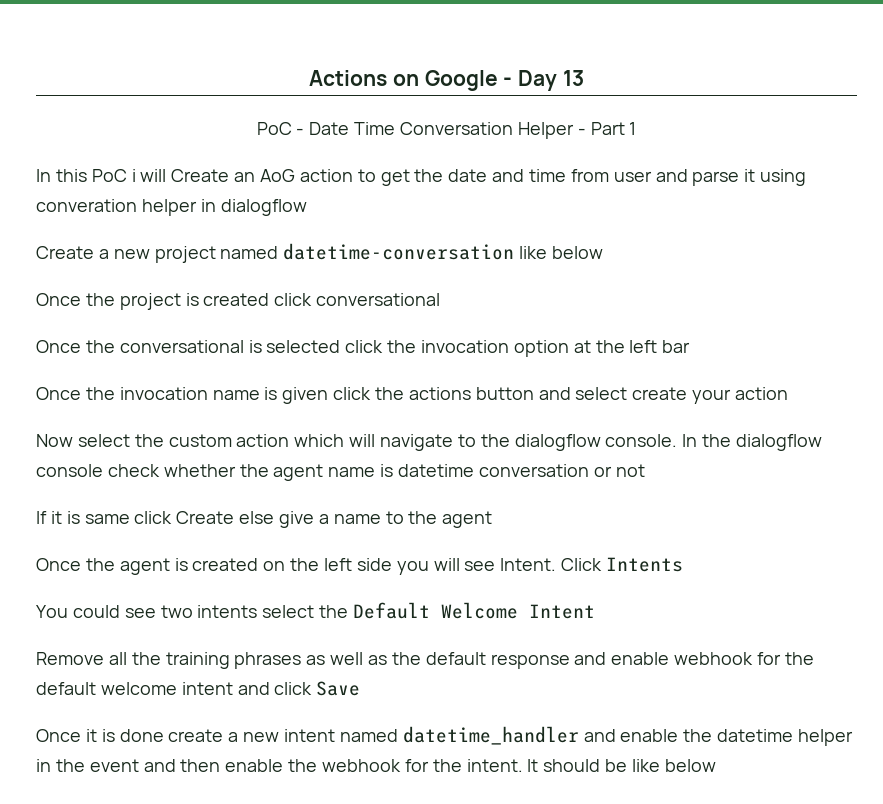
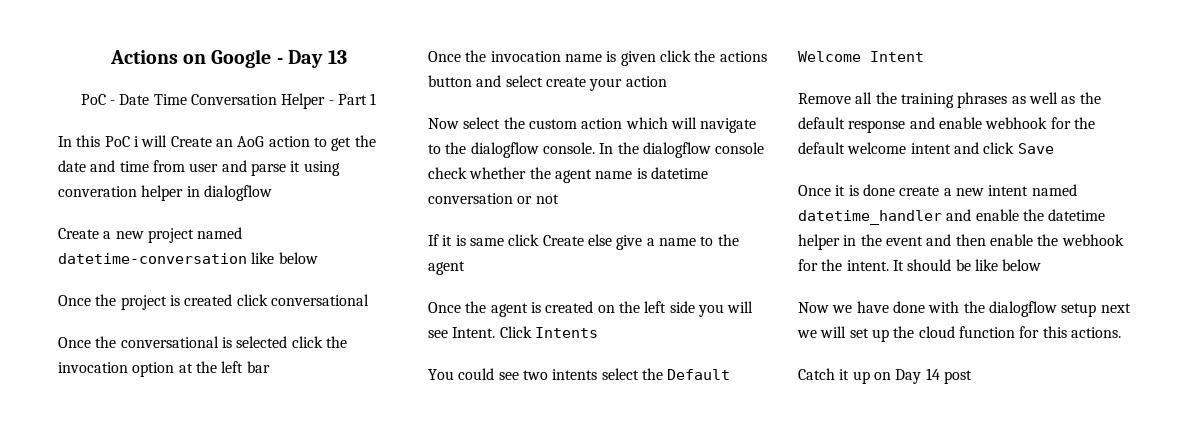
(716, 765) none -> [798,301,1131,317] [797,326,1121,342] [798,368,972,384] // Now we have done with the dialogflow setup next we will set up the cloud function for this actions. // Catch it up on Day 14 post

